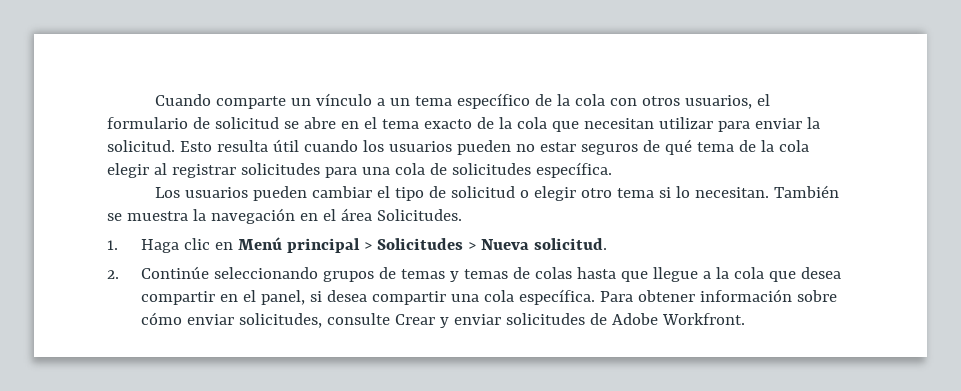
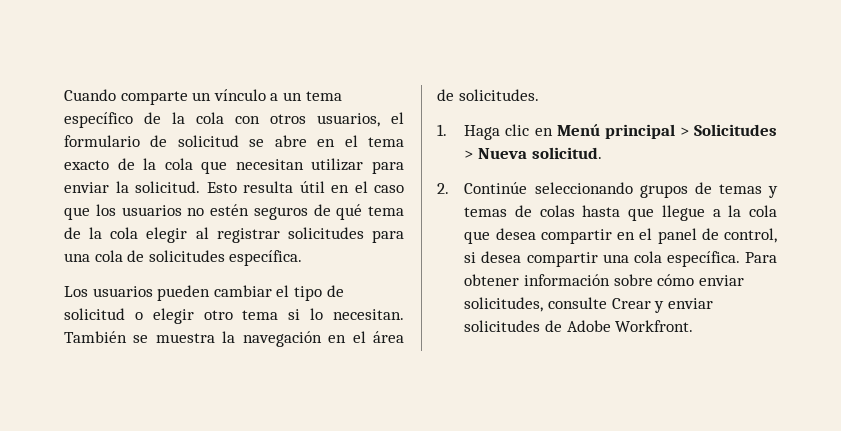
[303,140,576,155] cuando los usuarios pueden no estar -> [331,181,404,193] [64,204,249,220] en el caso que los usuarios no estén
[376,209,462,221] Solicitudes. -> [437,89,539,101] de solicitudes.
[261,290,306,305] panel, -> [657,228,777,244] panel de control,

